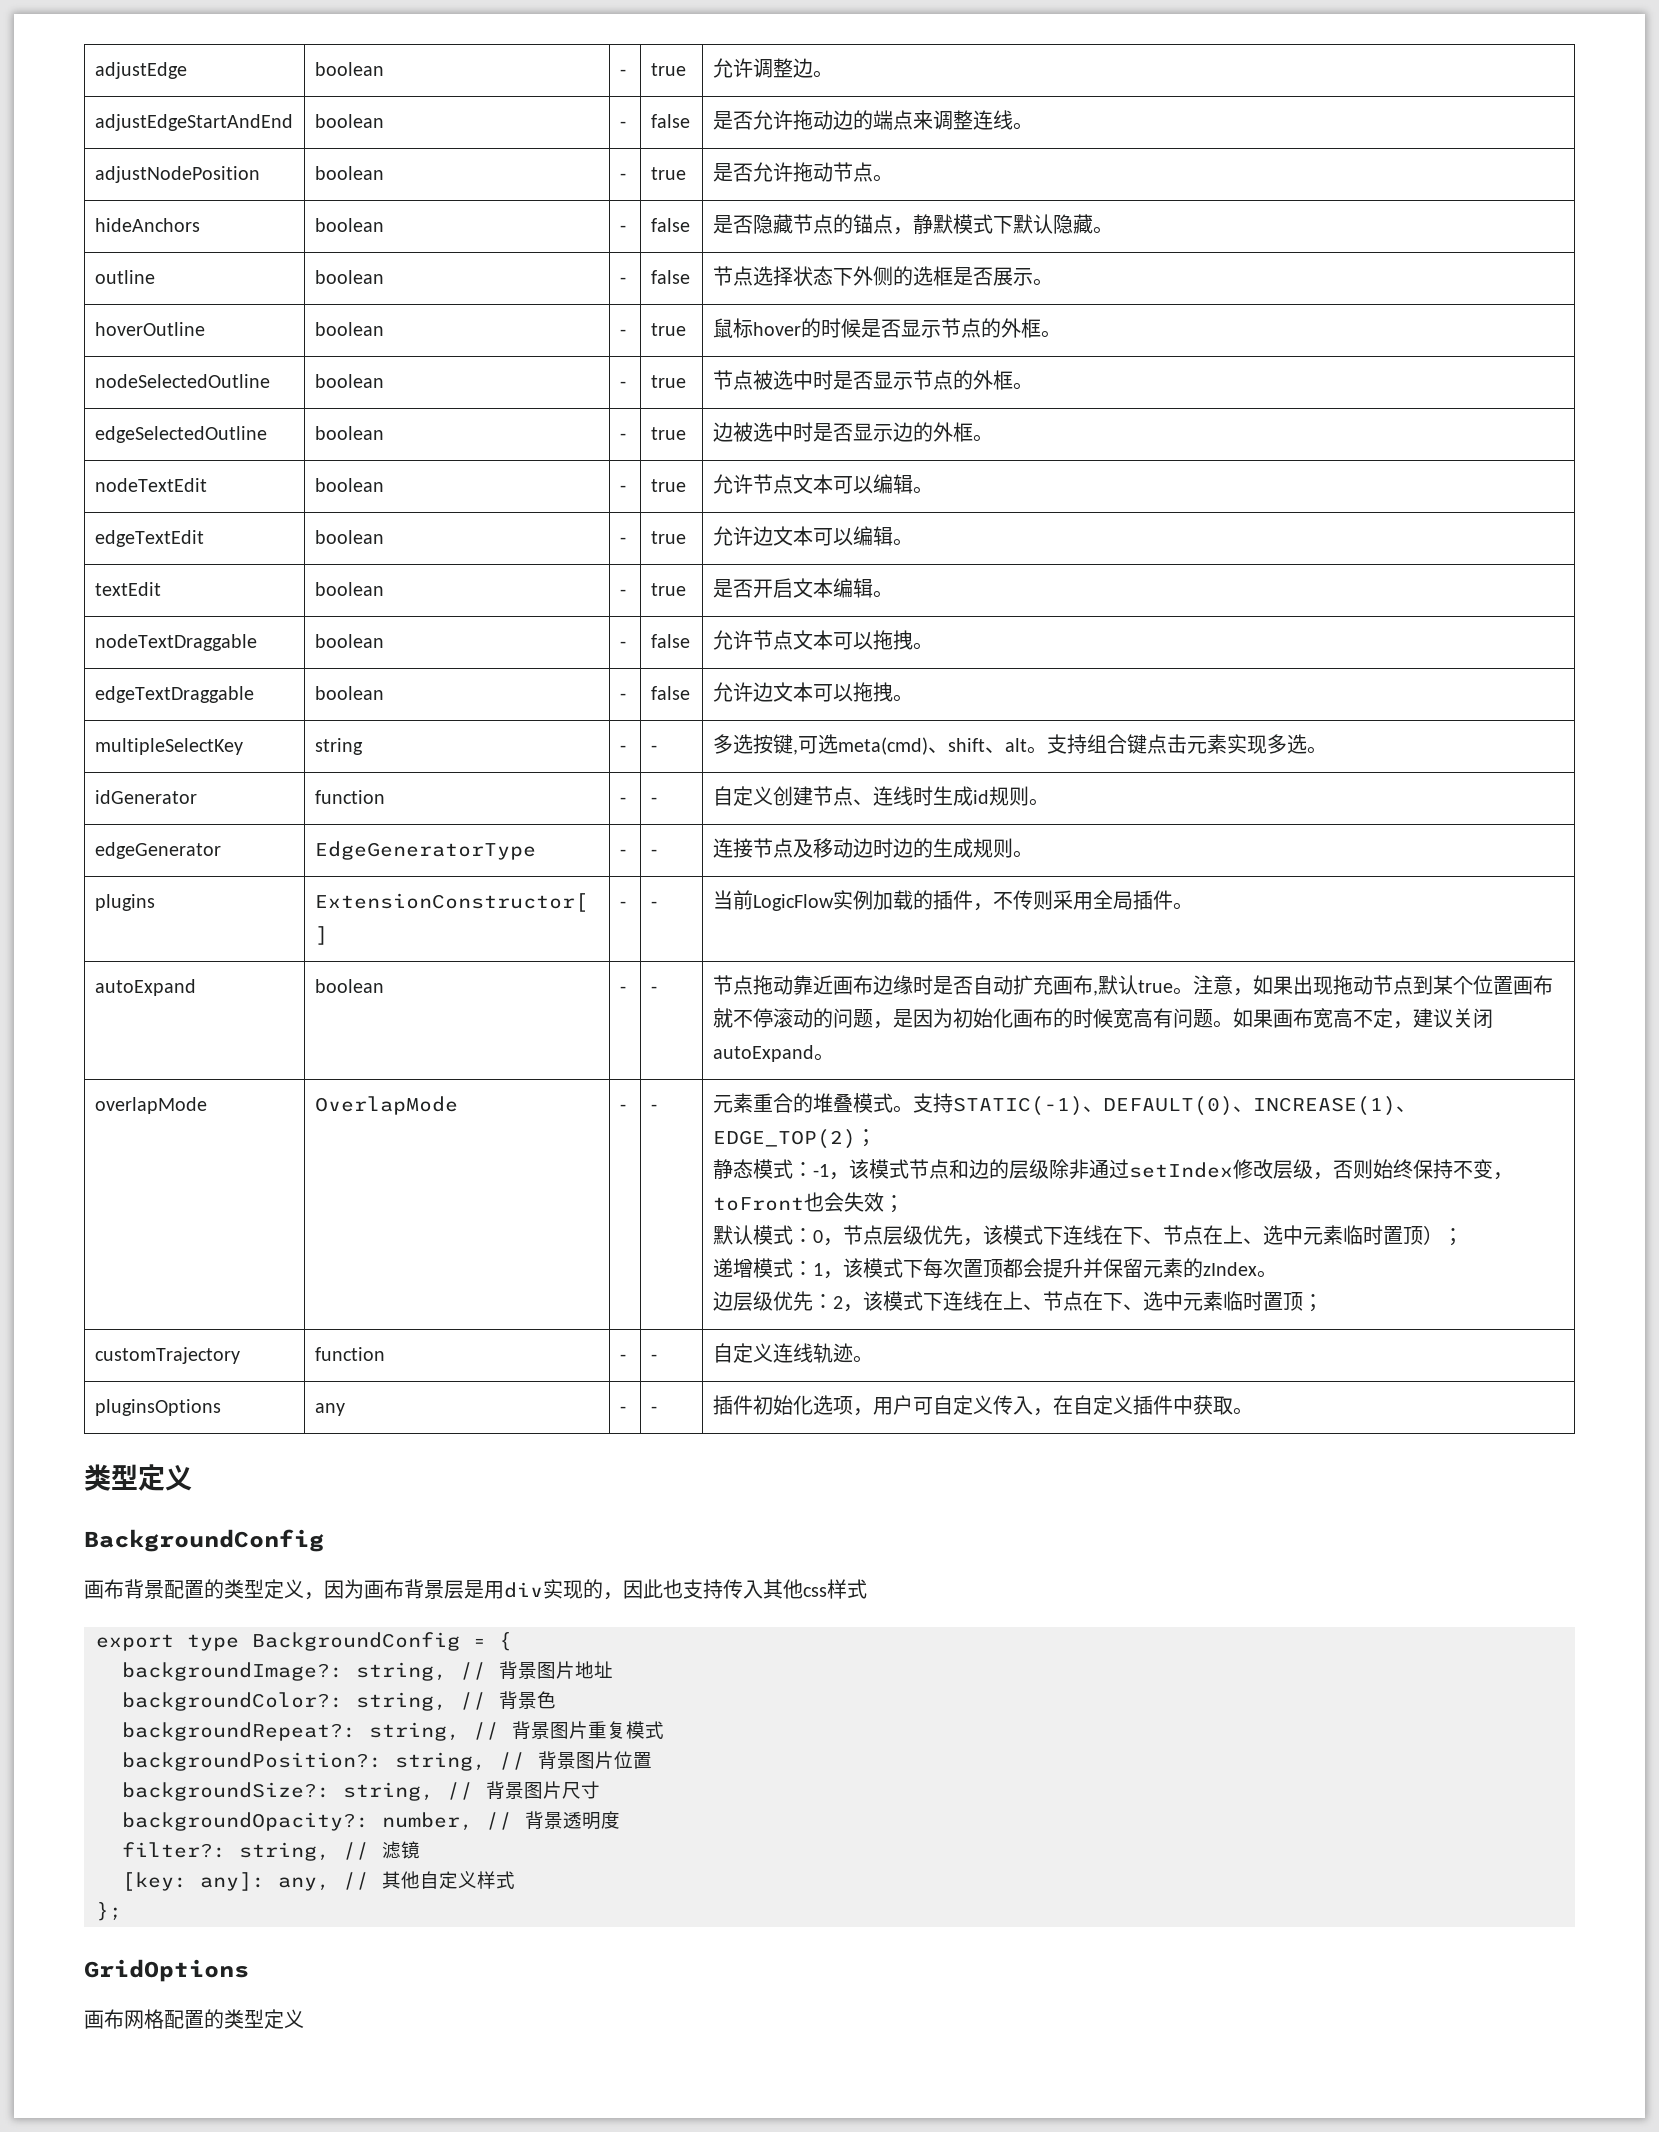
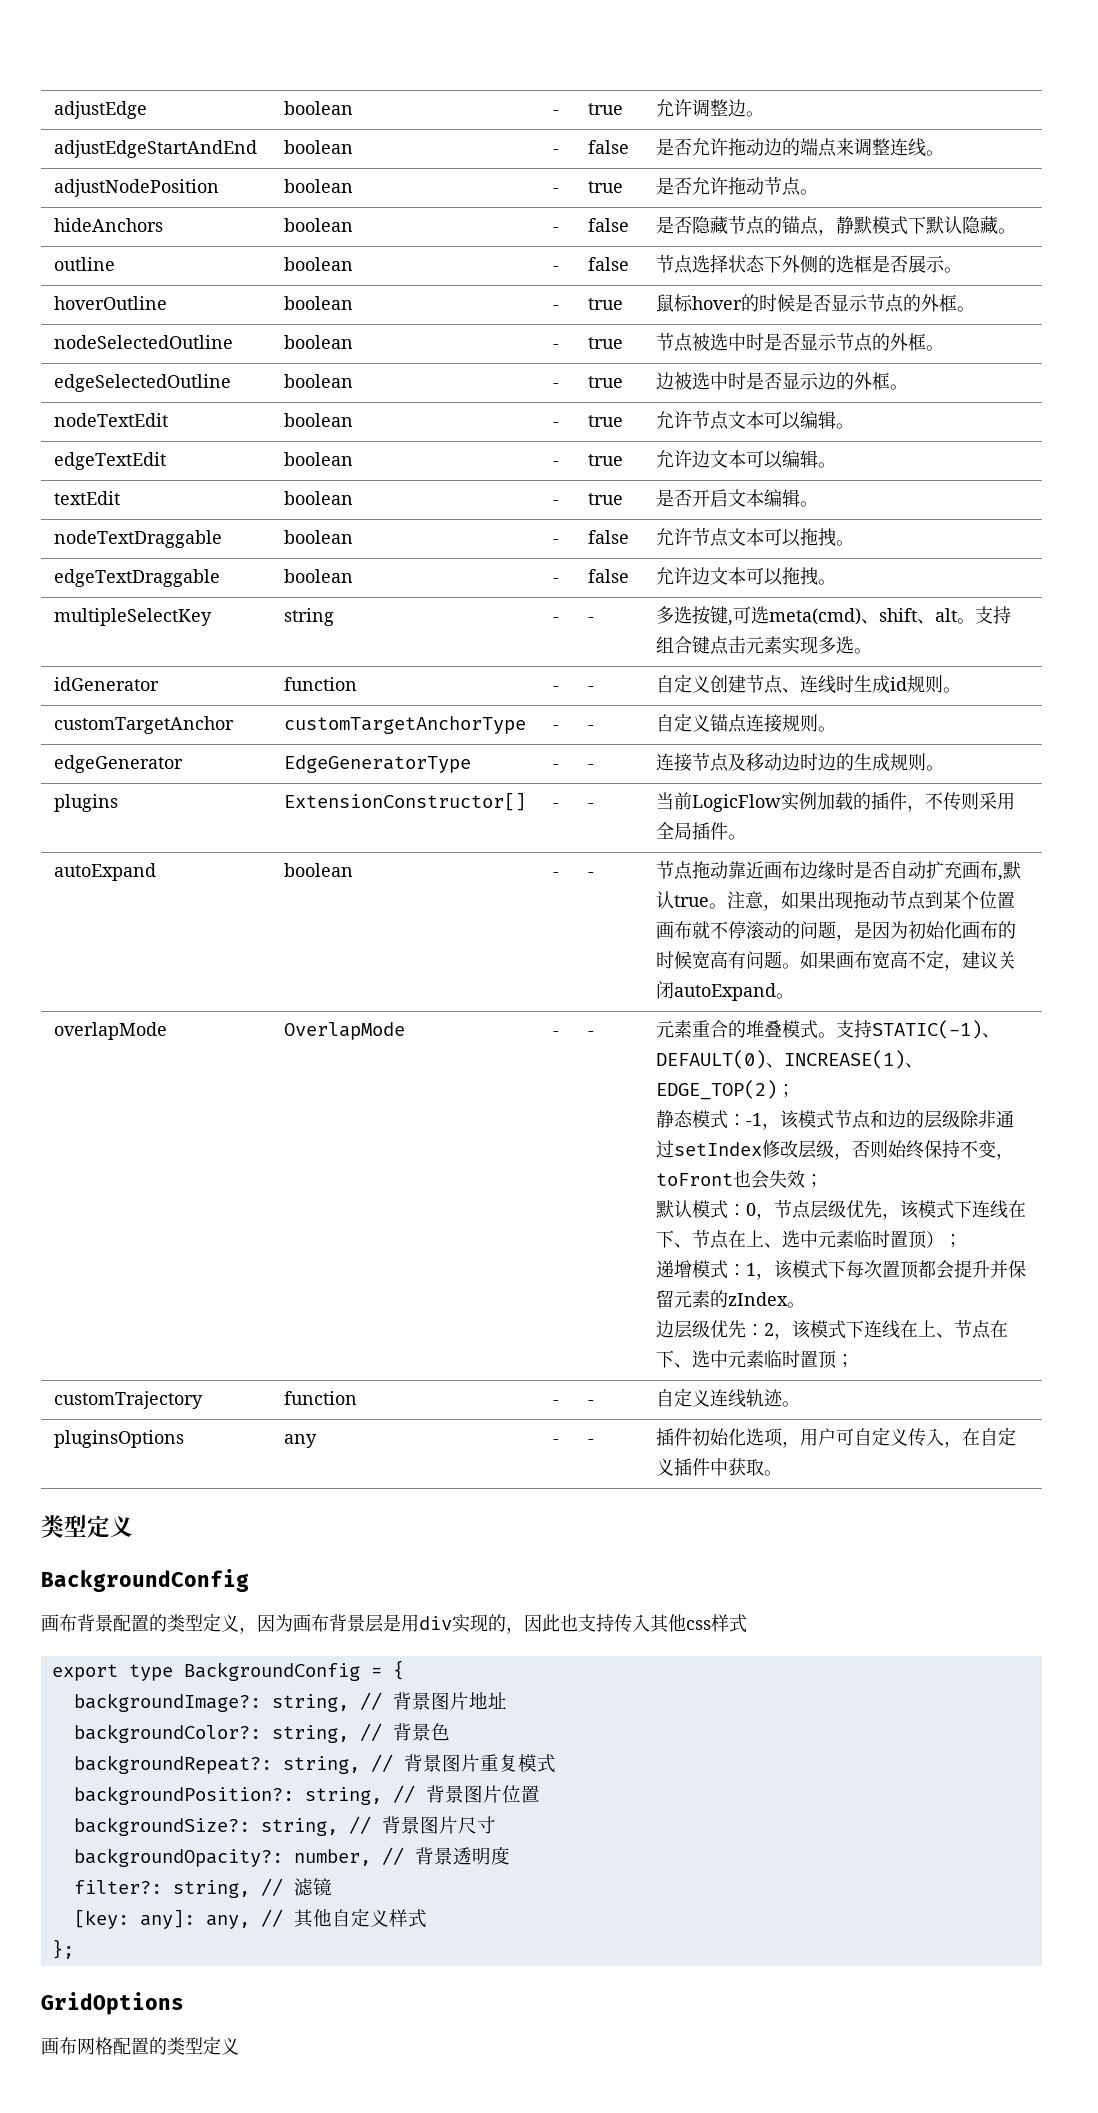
(1049, 802) none -> [54,716,235,734] [284,716,527,734] [553,725,560,730] [588,725,595,730] [656,713,837,733] // customTargetAnchor | customTargetAnchorType | - | - | 自定义锚点连接规则。

